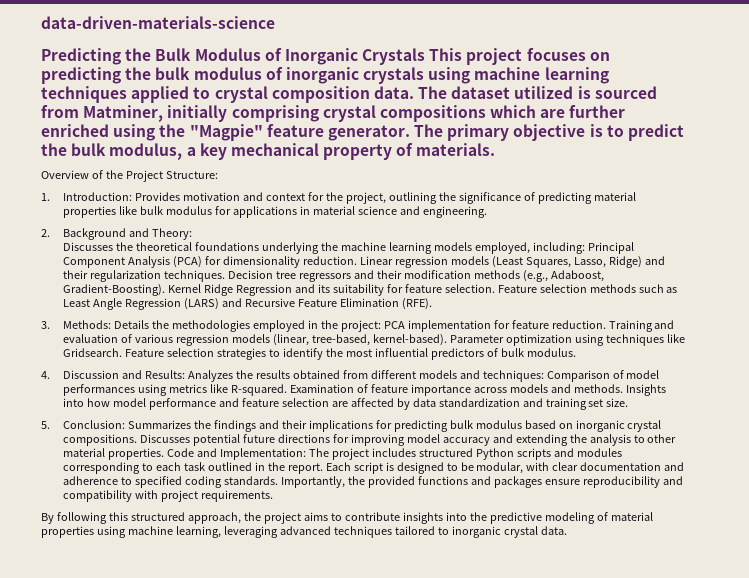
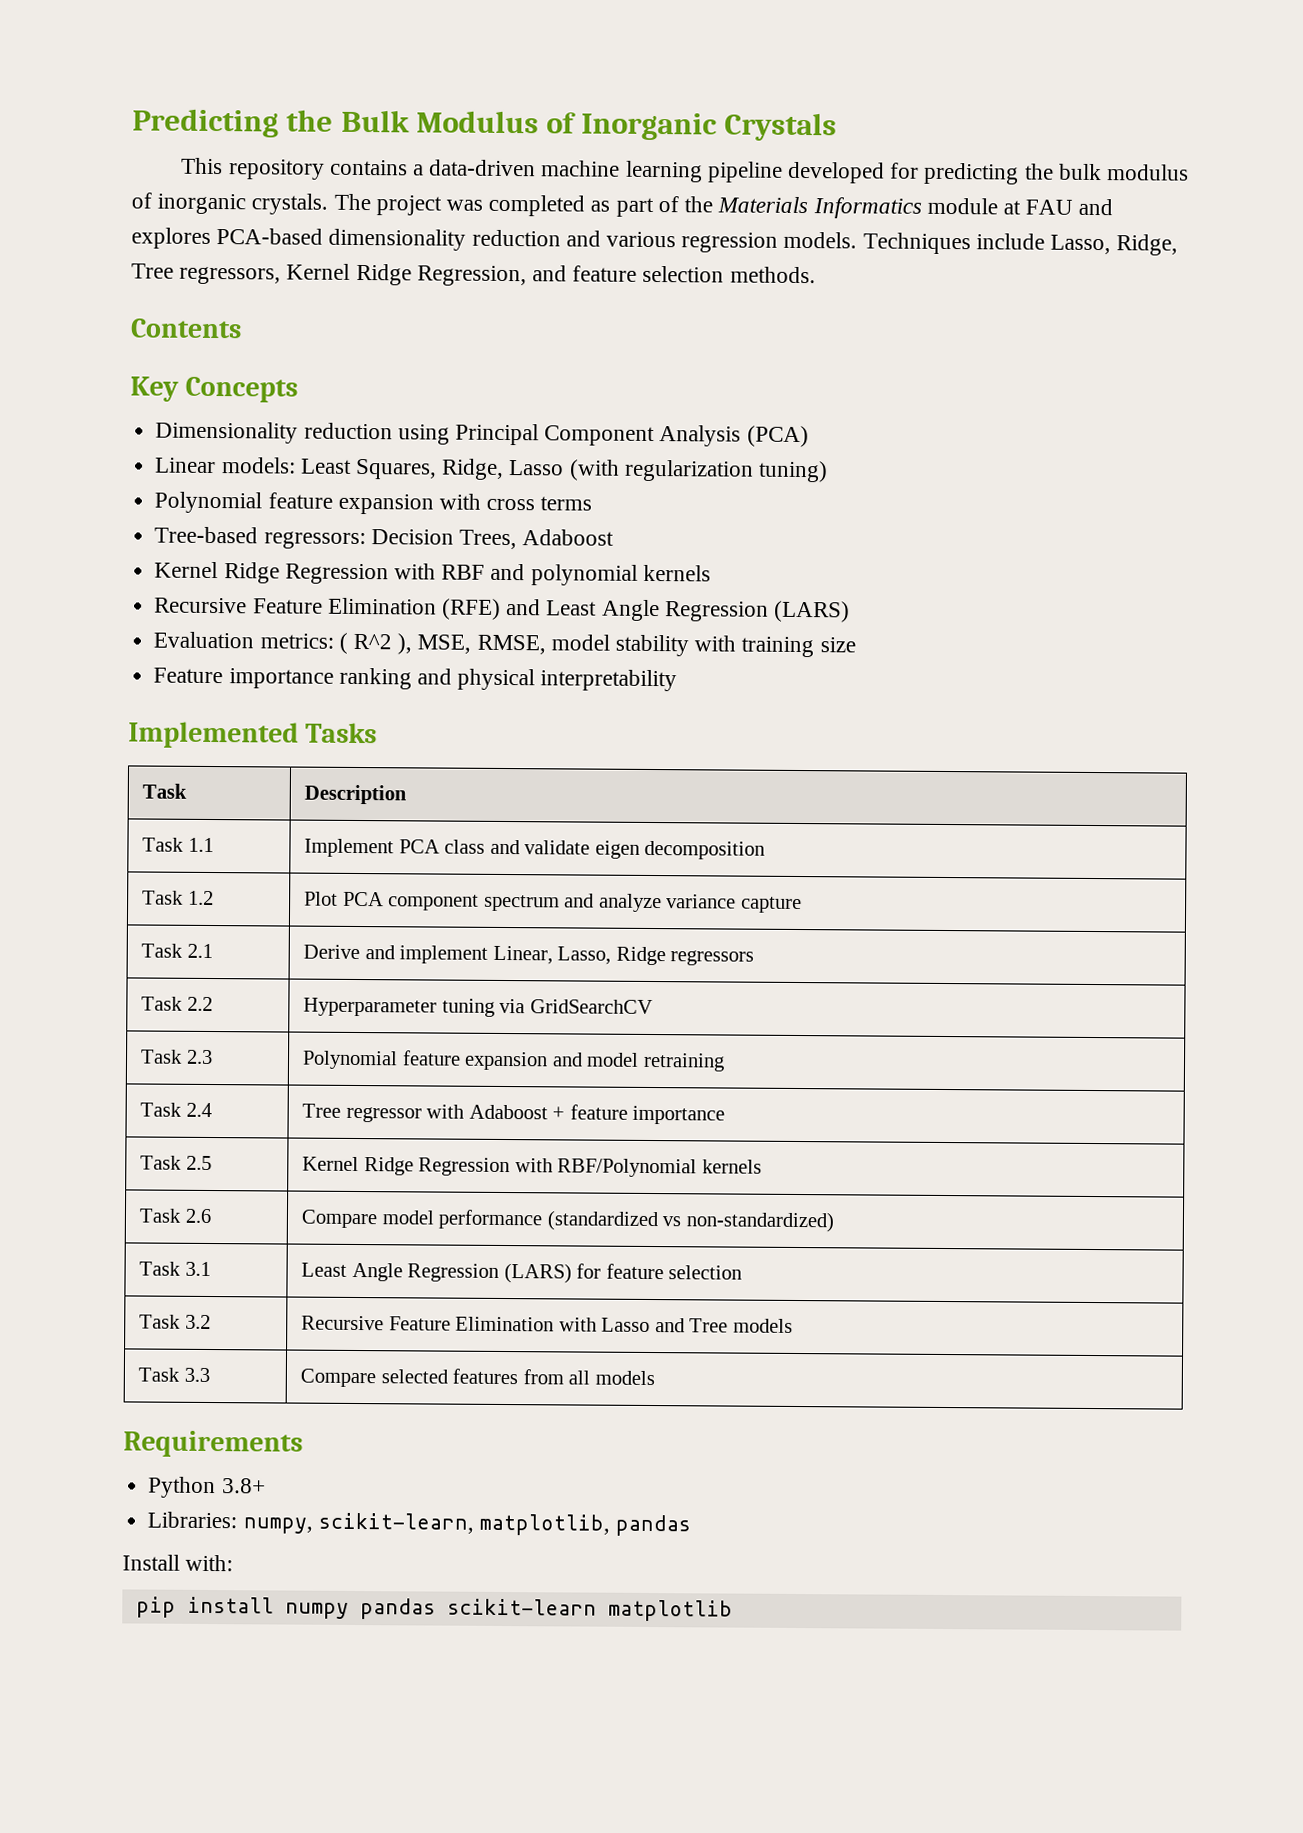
[41,16,275,29] data-driven-materials-science // -> (132, 123) none
[429,48,610,65] This project focuses on -> [181,157,920,184] // This repository contains a data-driven machine learning pipeline developed for
[363,67,609,84] [41,86,657,103] [41,105,626,122] [41,124,685,141] [41,143,496,160] [41,170,218,182] [41,192,636,204] [62,206,487,218] [41,228,192,240] [62,242,634,254] [62,256,665,268] [62,270,604,282] [62,284,678,296] [62,298,432,310] [41,320,675,332] [62,334,685,346] [62,348,576,360] [41,370,660,382] [62,384,666,396] [62,398,629,410] [41,420,662,432] [62,434,677,446] [62,448,622,460] [62,462,685,474] [62,476,683,488] [62,490,273,502] [41,512,653,524] [41,526,567,538] crystals using machine learning techniques applied to crystal composition data. The dataset utilized is sourced from Matminer, initially comprising crystal compositions which are further enriched using the "Magpie" feature generator. The primary objective is to predict the bulk modulus, a key mechanical property of materials. // Overview of the Project Structure: // 1. Introduction: Provides motivation and context for the project, outlining the significance of predicting material properties like bulk modulus for applications in material science and engineering. // 2. Background and Theory: // Discusses the theoretical foundations underlying the machine learning models employed, including: Principal Component Analysis (PCA) for dimensionality reduction. Linear regression models (Least Squares, Lasso, Ridge) and their regularization techniques. Decision tree regressors and their modification methods (e.g., Adaboost, Gradient-Boosting). Kernel Ridge Regression and its suitability for feature selection. Feature selection methods such as Least Angle Regression (LARS) and Recursive Feature Elimination (RFE). // 3. Methods: Details the methodologies employed in the project: PCA implementation for feature reduction. Training and evaluation of various regression models (linear, tree-based, kernel-based). Parameter optimization using techniques like Gridsearch. Feature selection strategies to identify the most influential predictors of bulk modulus. // 4. Discussion and Results: Analyzes the results obtained from different models and techniques: Comparison of model performances using metrics like R-squared. Examination of feature importance across models and methods. Insights into how model performance and feature selection are affected by data standardization and training set size. // 5. Conclusion: Summarizes the findings and their implications for predicting bulk modulus based on inorganic crystal compositions. Discusses potential future directions for improving model accuracy and extending the analysis to other material properties. Code and Implementation: The project includes structured Python scripts and modules corresponding to each task outlined in the report. Each script is designed to be modular, with clear documentation and adherence to specified coding standards. Importantly, the provided functions and packages ensure reproducibility and compatibility with project requirements. // By following this structured approach, the project aims to contribute insights into the predictive modeling of material properties using machine learning, leveraging advanced techniques tailored to inorganic crystal data. -> [251,193,1114,219] [131,227,1179,256] [131,263,816,287] [130,318,242,339] [130,376,299,403] [155,421,809,448] [155,457,828,483] [154,491,593,515] [154,526,615,550] [154,561,711,586] [154,597,850,623] [153,631,856,658] [153,667,678,692] [128,721,378,749] [142,783,188,799] [304,784,408,805] [142,837,214,853] [304,838,766,860] [142,890,214,906] [304,891,802,914] [141,943,213,959] [303,944,755,966] [141,996,213,1012] [303,997,653,1017] [140,1049,213,1065] [302,1050,725,1072] [140,1102,212,1118] [302,1103,726,1125] [140,1155,212,1171] [302,1156,762,1178] [139,1208,211,1224] [301,1209,834,1233] [139,1261,211,1277] [301,1262,743,1284] [139,1314,211,1330] [301,1315,793,1333] [138,1367,210,1383] [300,1368,655,1388] [123,1430,303,1458] [148,1476,266,1499] [147,1511,692,1537] [122,1554,234,1572] [135,1596,733,1622] crystals. The project was completed as part of the Materials Informatics module at FAU and explores PCA-based dimensionality reduction and various regression models. Techniques include Lasso, Ridge, Tree regressors, Kernel Ridge Regression, and feature selection methods. // Contents // Key Concepts // Dimensionality reduction using Principal Component Analysis (PCA) // Linear models: Least Squares, Ridge, Lasso (with regularization tuning) // Polynomial feature expansion with cross terms // Tree-based regressors: Decision Trees, Adaboost // Kernel Ridge Regression with RBF and polynomial kernels // Recursive Feature Elimination (RFE) and Least Angle Regression (LARS) // Evaluation metrics: ( R^2 ), MSE, RMSE, model stability with training size // Feature importance ranking and physical interpretability // Implemented Tasks // Task | Description // Task 1.1 | Implement PCA class and validate eigen decomposition // Task 1.2 | Plot PCA component spectrum and analyze variance capture // Task 2.1 | Derive and implement Linear, Lasso, Ridge regressors // Task 2.2 | Hyperparameter tuning via GridSearchCV // Task 2.3 | Polynomial feature expansion and model retraining // Task 2.4 | Tree regressor with Adaboost + feature importance // Task 2.5 | Kernel Ridge Regression with RBF/Polynomial kernels // Task 2.6 | Compare model performance (standardized vs non-standardized) // Task 3.1 | Least Angle Regression (LARS) for feature selection // Task 3.2 | Recursive Feature Elimination with Lasso and Tree models // Task 3.3 | Compare selected features from all models // Requirements // Python 3.8+ // Libraries: numpy, scikit-learn, matplotlib, pandas // Install with: // pip install numpy pandas scikit-learn matplotlib

